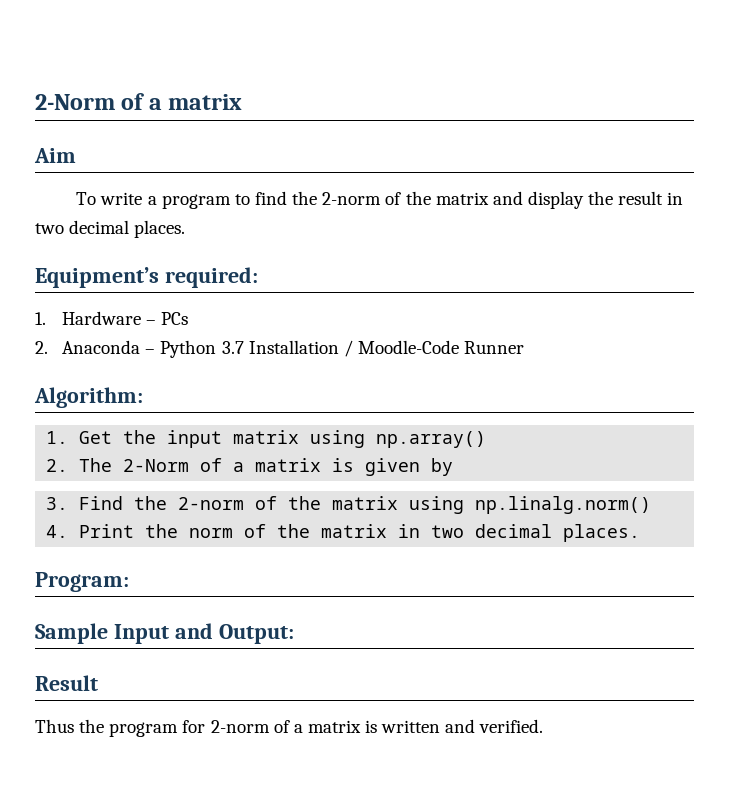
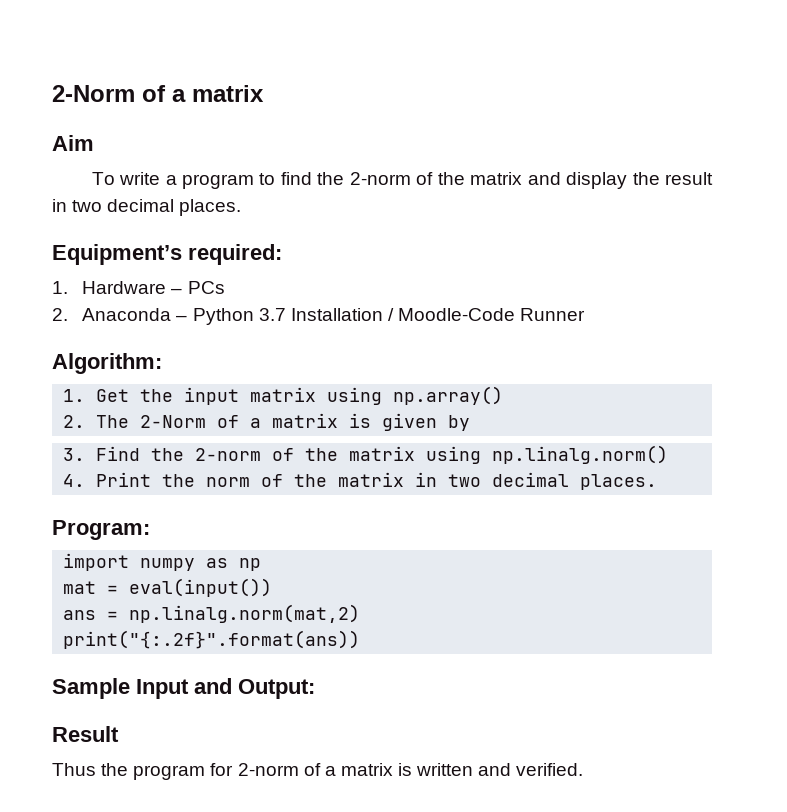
(129, 582) none -> [63,553,262,571] [63,578,273,597] [63,604,361,623] [63,630,361,649] // import numpy as np // mat = eval(input()) // ans = np.linalg.norm(mat,2) // print("{:.2f}".format(ans))

